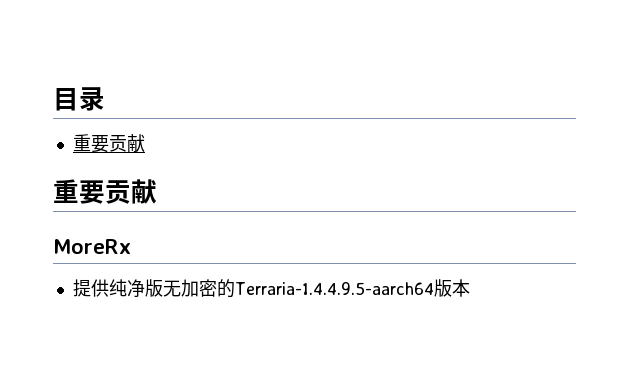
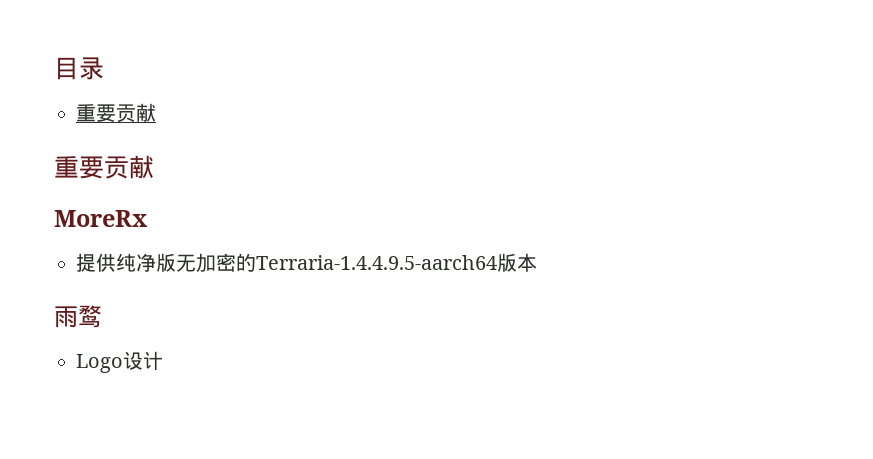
(470, 288) none -> [54,305,102,328] [76,351,163,373] // 雨鹜 // Logo设计

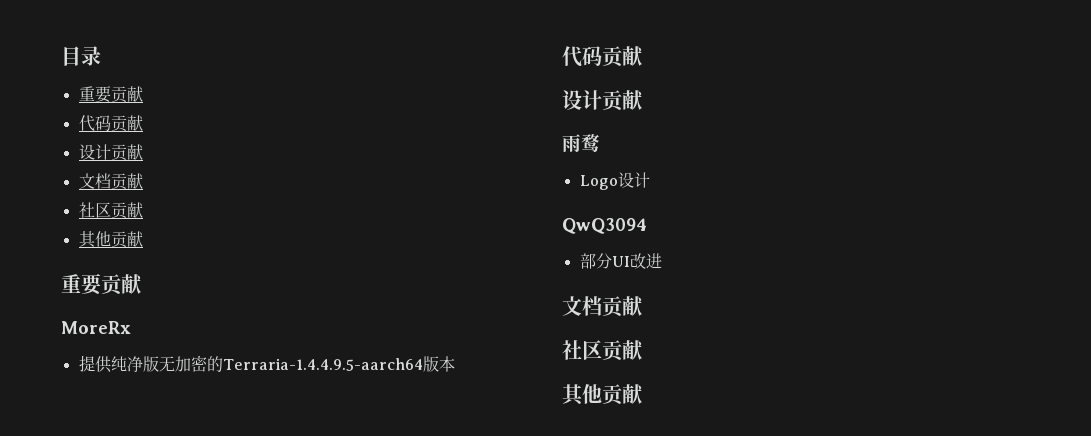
(156, 112) none -> [78,115,143,132] [78,144,143,161] [78,173,143,190] [78,202,143,219] [78,231,143,248] // 代码贡献 // 设计贡献 // 文档贡献 // 社区贡献 // 其他贡献
(537, 262) none -> [562,46,643,68] [562,90,643,112] // 代码贡献 // 设计贡献
(163, 360) none -> [562,218,647,234] [579,253,662,269] [562,296,643,318] [562,340,643,362] [562,384,643,406] // QwQ3094 // 部分UI改进 // 文档贡献 // 社区贡献 // 其他贡献

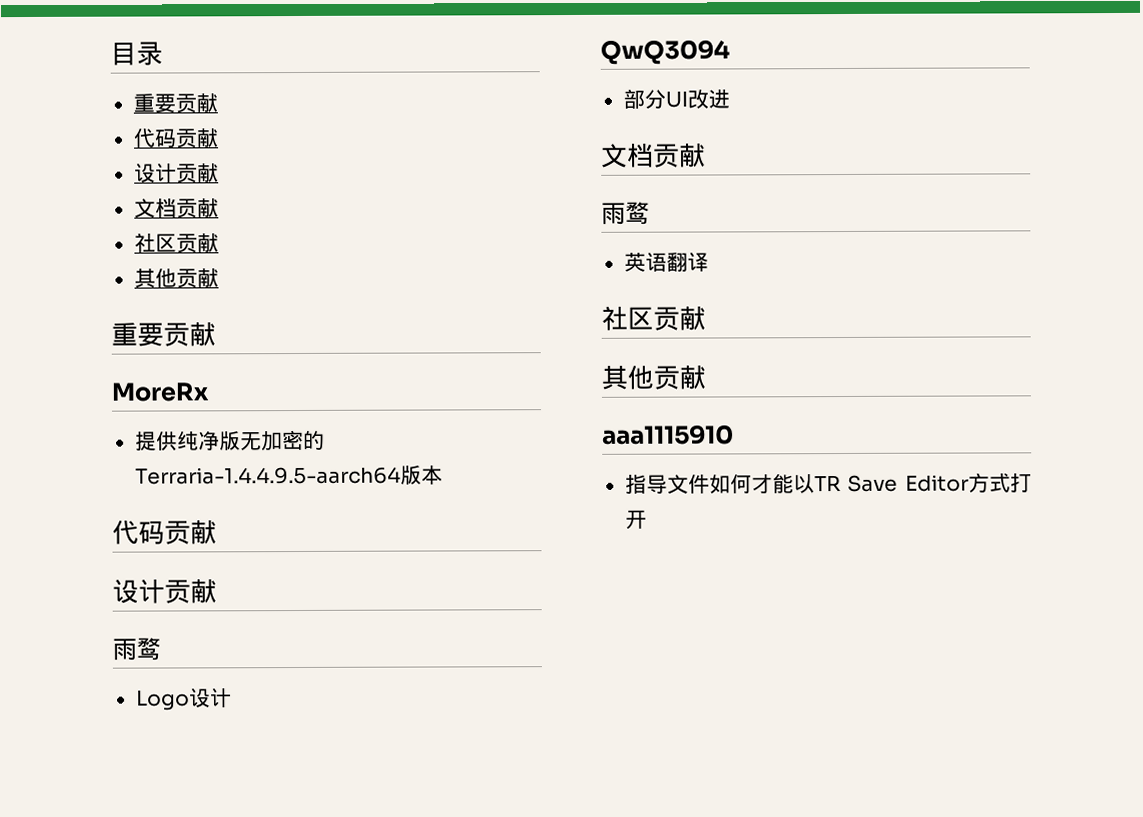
[562,340,643,362] [562,384,643,406] // 社区贡献 // 其他贡献 -> [601,201,650,225] [623,252,709,272] [601,305,706,331] [601,364,706,390] [602,424,734,445] [624,472,1032,495] [624,509,647,530] // 雨鹜 // 英语翻译 // 社区贡献 // 其他贡献 // aaa1115910 // 指导文件如何才能以TR Save Editor方式打开

